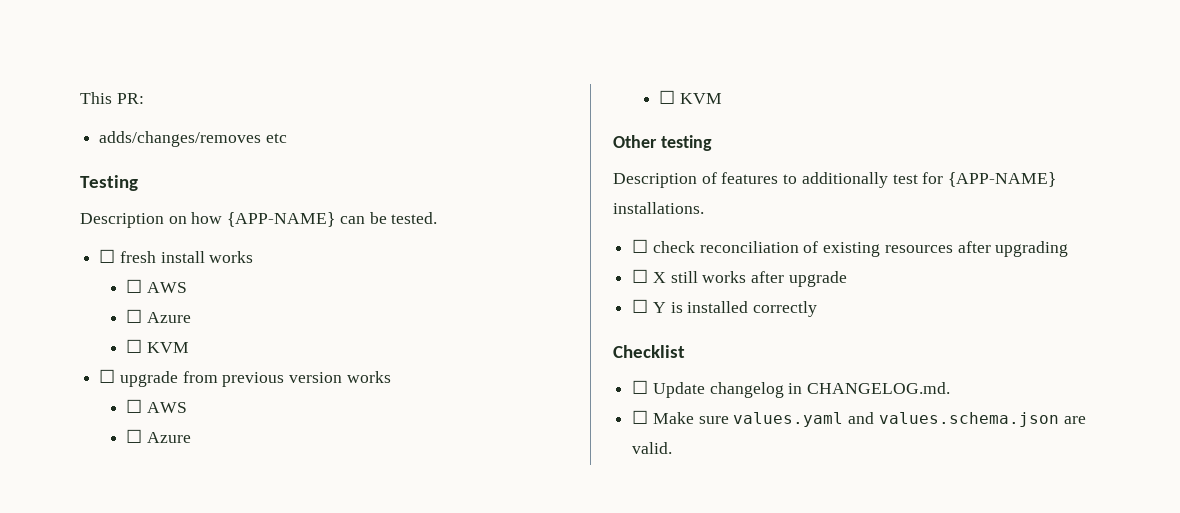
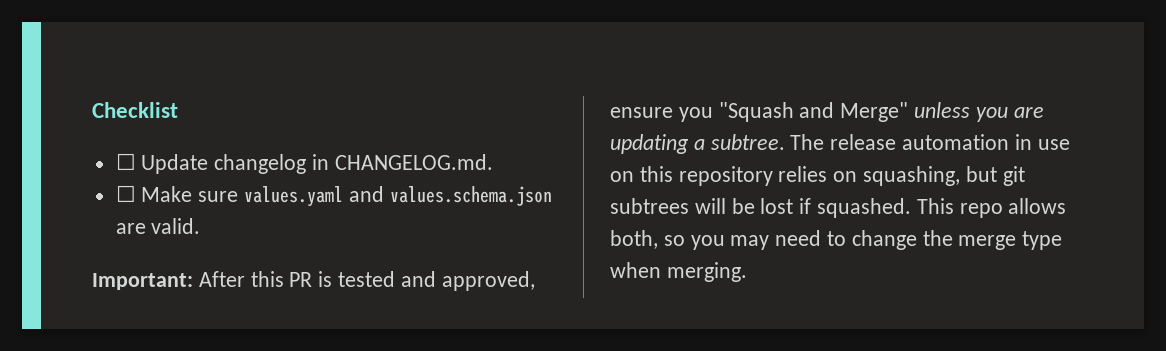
[80,92,144,104] [99,131,287,147] [80,175,138,191] [80,212,438,228] [99,249,254,263] [126,279,188,293] [126,309,192,323] [126,339,190,353] [99,369,391,387] [126,399,188,413] [126,429,192,443] [659,90,723,104] [613,135,712,151] [613,172,1057,188] [613,202,704,214] [632,239,1069,257] [632,269,847,287] [632,299,818,317] This PR: // adds/changes/removes etc // Testing // Description on how {APP-NAME} can be tested. // ☐ fresh install works // ☐ AWS // ☐ Azure // ☐ KVM // ☐ upgrade from previous version works // ☐ AWS // ☐ Azure // ☐ KVM // Other testing // Description of features to additionally test for {APP-NAME} installations. // ☐ check reconciliation of existing resources after upgrading // ☐ X still works after upgrade // ☐ Y is installed correctly // -> (92, 110) none
(673, 448) none -> [92,271,535,291] [610,102,1044,122] [610,134,1070,154] [610,166,1025,186] [610,198,1067,218] [610,230,1063,250] [610,262,747,282] // Important: After this PR is tested and approved, ensure you "Squash and Merge" unless you are updating a subtree. The release automation in use on this repository relies on squashing, but git subtrees will be lost if squashed. This repo allows both, so you may need to change the merge type when merging.

